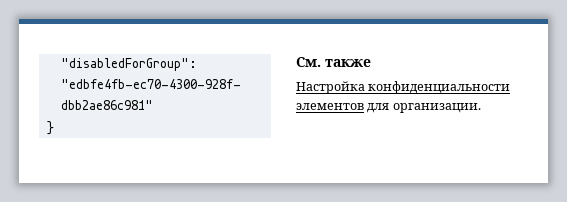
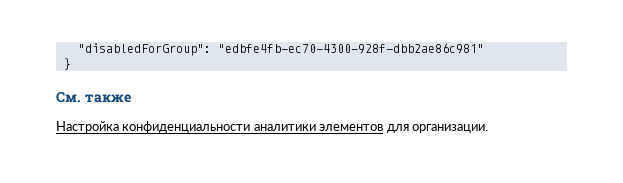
(511, 87) none -> [253,124,316,131] аналитики

